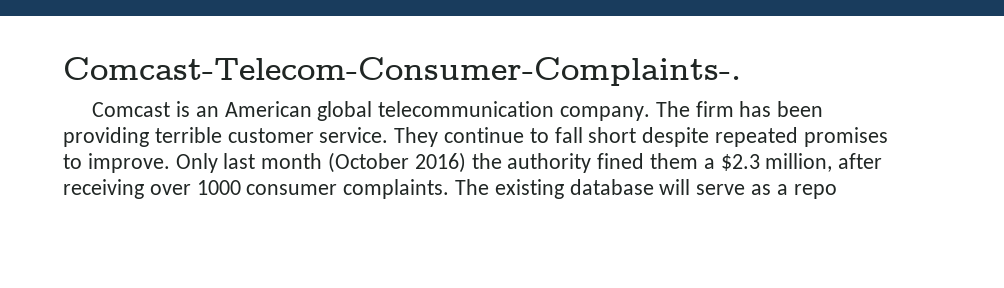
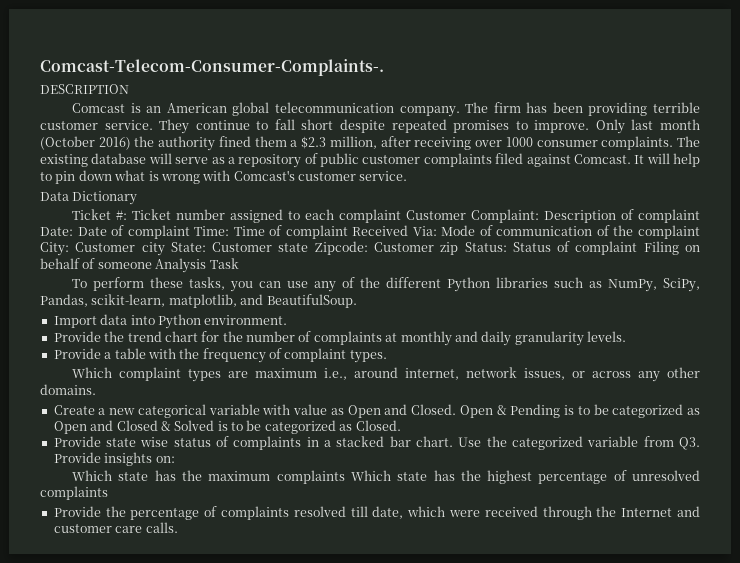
(741, 71) none -> [40,84,129,94] // DESCRIPTION
[793,184,837,199] repo -> [238,153,700,168] [40,170,408,184] [40,191,138,205] [72,209,700,223] [40,225,700,239] [40,241,701,256] [40,258,239,273] [72,277,701,292] [40,294,357,308] [53,314,288,329] [53,331,626,346] [53,348,387,363] [72,367,700,382] [40,384,96,395] [53,404,700,418] [53,420,401,434] [53,436,700,450] [53,452,175,466] [72,470,700,484] [40,486,108,500] [53,506,701,520] [53,522,178,533] repository of public customer complaints filed against Comcast. It will help to pin down what is wrong with Comcast's customer service. // Data Dictionary // Ticket #: Ticket number assigned to each complaint Customer Complaint: Description of complaint Date: Date of complaint Time: Time of complaint Received Via: Mode of communication of the complaint City: Customer city State: Customer state Zipcode: Customer zip Status: Status of complaint Filing on behalf of someone Analysis Task // To perform these tasks, you can use any of the different Python libraries such as NumPy, SciPy, Pandas, scikit-learn, matplotlib, and BeautifulSoup. // Import data into Python environment. // Provide the trend chart for the number of complaints at monthly and daily granularity levels. // Provide a table with the frequency of complaint types. // Which complaint types are maximum i.e., around internet, network issues, or across any other domains. // Create a new categorical variable with value as Open and Closed. Open & Pending is to be categorized as Open and Closed & Solved is to be categorized as Closed. // Provide state wise status of complaints in a stacked bar chart. Use the categorized variable from Q3. Provide insights on: // Which state has the maximum complaints Which state has the highest percentage of unresolved complaints // Provide the percentage of complaints resolved till date, which were received through the Internet and customer care calls.

